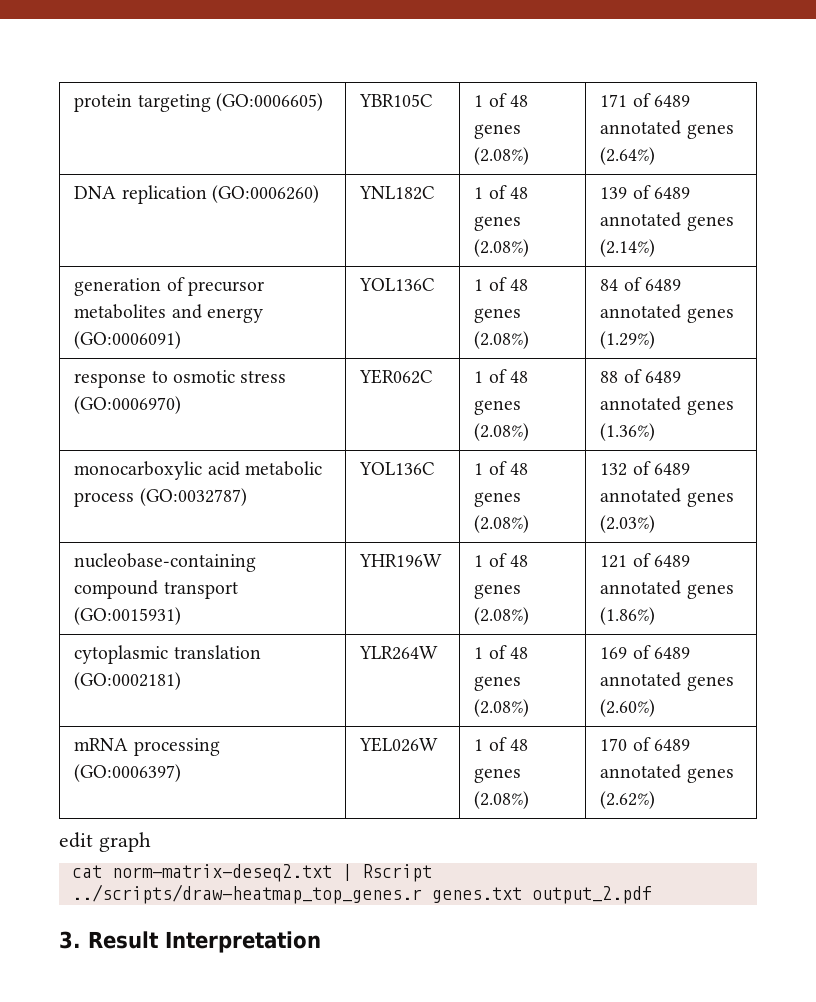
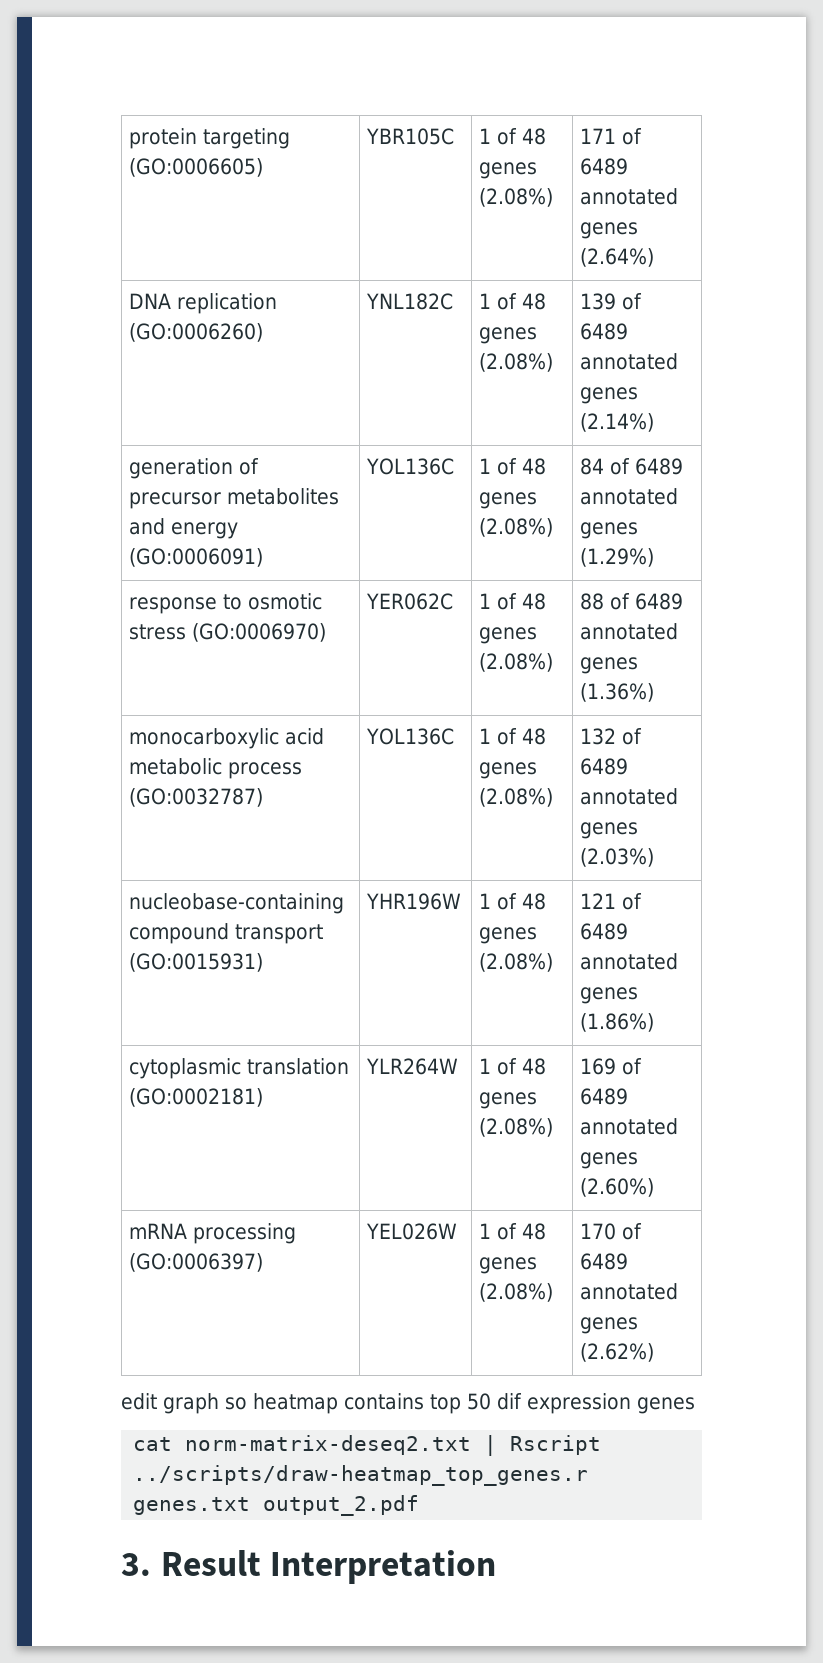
(151, 842) none -> [225,1393,695,1414] so heatmap contains top 50 dif expression genes

